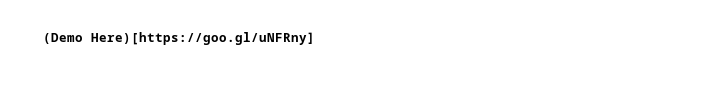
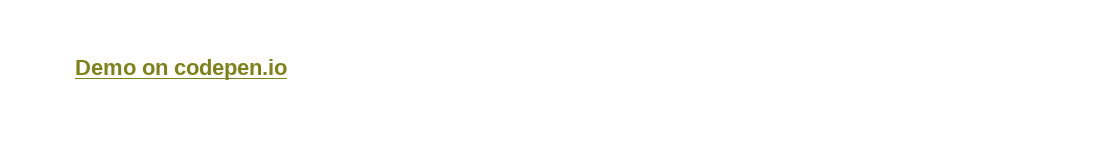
[43,32,315,45] (Demo Here)[https://goo.gl/uNFRny] -> [75,59,287,80] Demo on codepen.io

